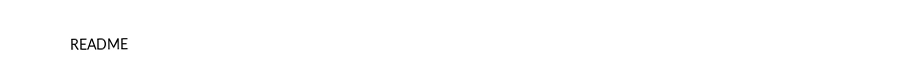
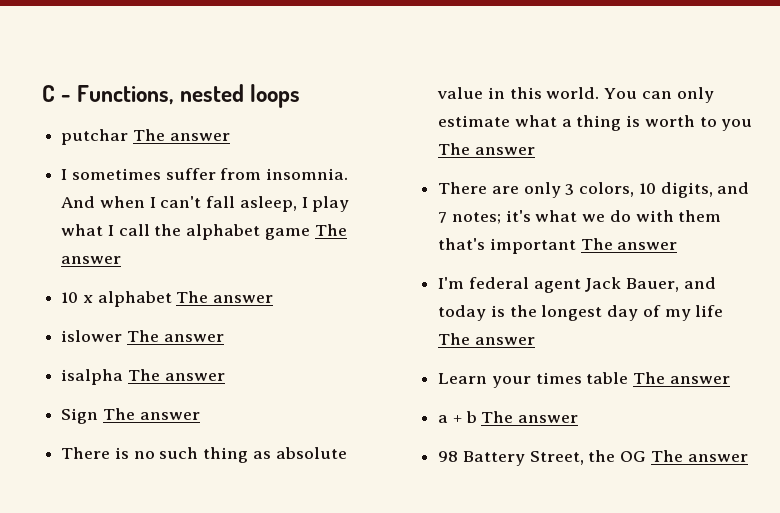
[69,38,129,50] README -> [42,84,300,108] [61,129,230,145] [61,168,349,180] [61,196,350,212] [61,224,347,240] [61,256,122,264] [61,291,274,307] [61,330,224,342] [61,369,225,385] [61,408,200,424] [61,447,347,463] [437,87,714,103] [438,115,753,131] [438,143,535,155] [438,182,750,198] [438,210,722,224] [438,238,678,254] [438,277,716,293] [438,305,724,321] [438,333,535,345] [438,372,730,388] [438,411,579,423] [438,450,748,466] C - Functions, nested loops // putchar The answer // I sometimes suffer from insomnia. And when I can't fall asleep, I play what I call the alphabet game The answer // 10 x alphabet The answer // islower The answer // isalpha The answer // Sign The answer // There is no such thing as absolute value in this world. You can only estimate what a thing is worth to you The answer // There are only 3 colors, 10 digits, and 7 notes; it's what we do with them that's important The answer // I'm federal agent Jack Bauer, and today is the longest day of my life The answer // Learn your times table The answer // a + b The answer // 98 Battery Street, the OG The answer

